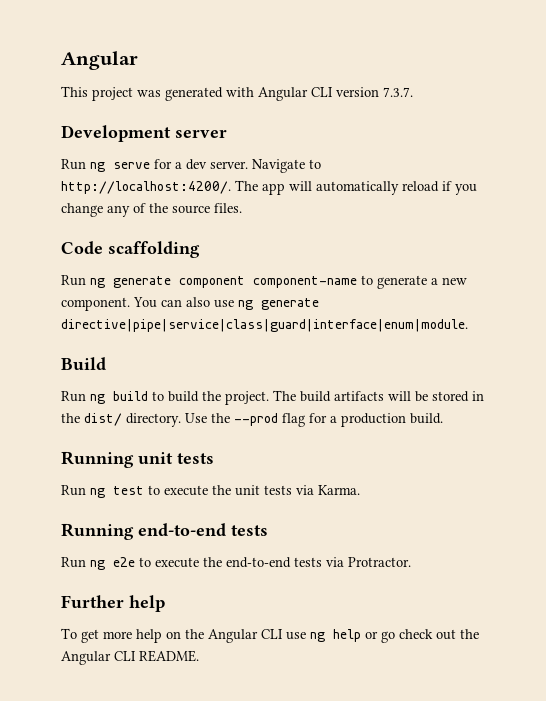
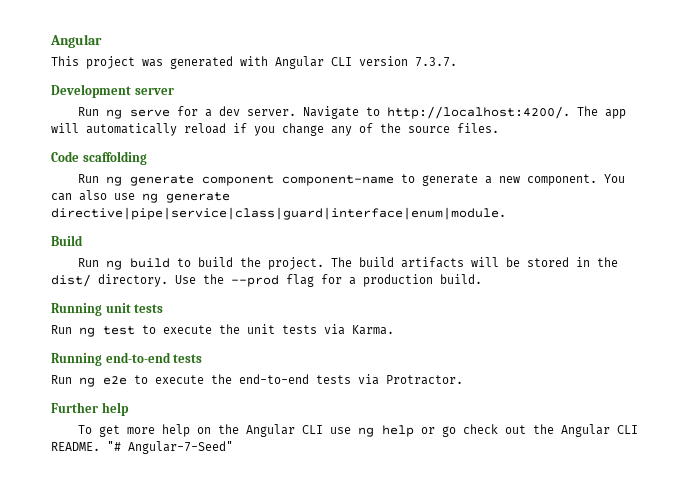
(199, 656) none -> [107,441,233,454] "# Angular-7-Seed"

